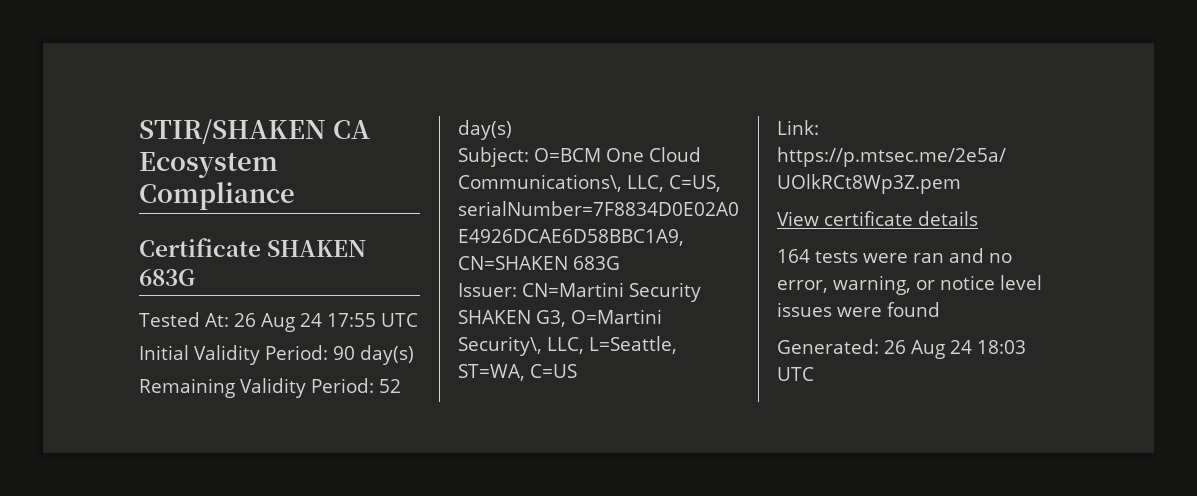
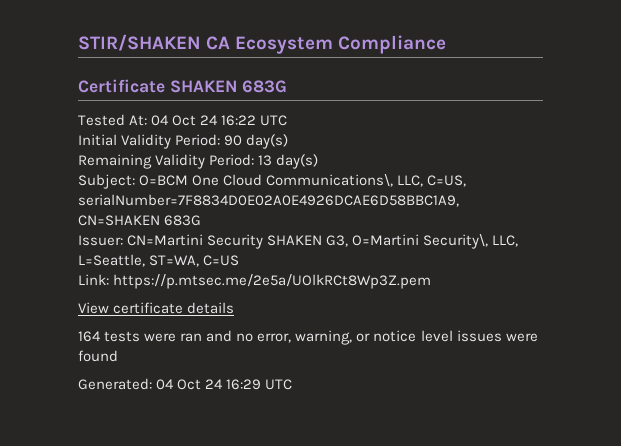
[233,313,376,332] 26 Aug 24 17:55 -> [151,115,257,126] 04 Oct 24 16:22
[379,379,401,393] 52 -> [258,155,273,166] 13
[884,340,1026,359] 26 Aug 24 18:03 -> [156,379,262,390] 04 Oct 24 16:29

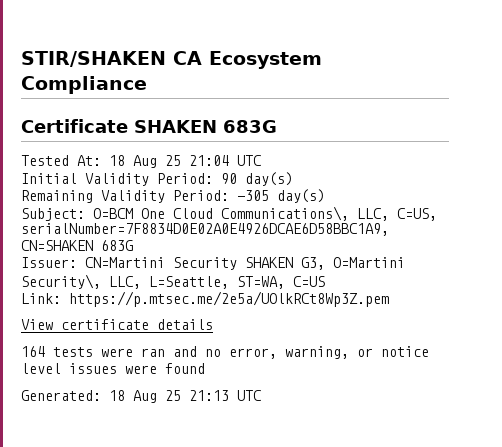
[151,115,257,126] 04 Oct 24 16:22 -> [109,155,229,168] 18 Aug 25 21:04
[258,155,273,166] 13 -> [237,190,269,201] -305
[156,379,262,390] 04 Oct 24 16:29 -> [109,390,229,403] 18 Aug 25 21:13

